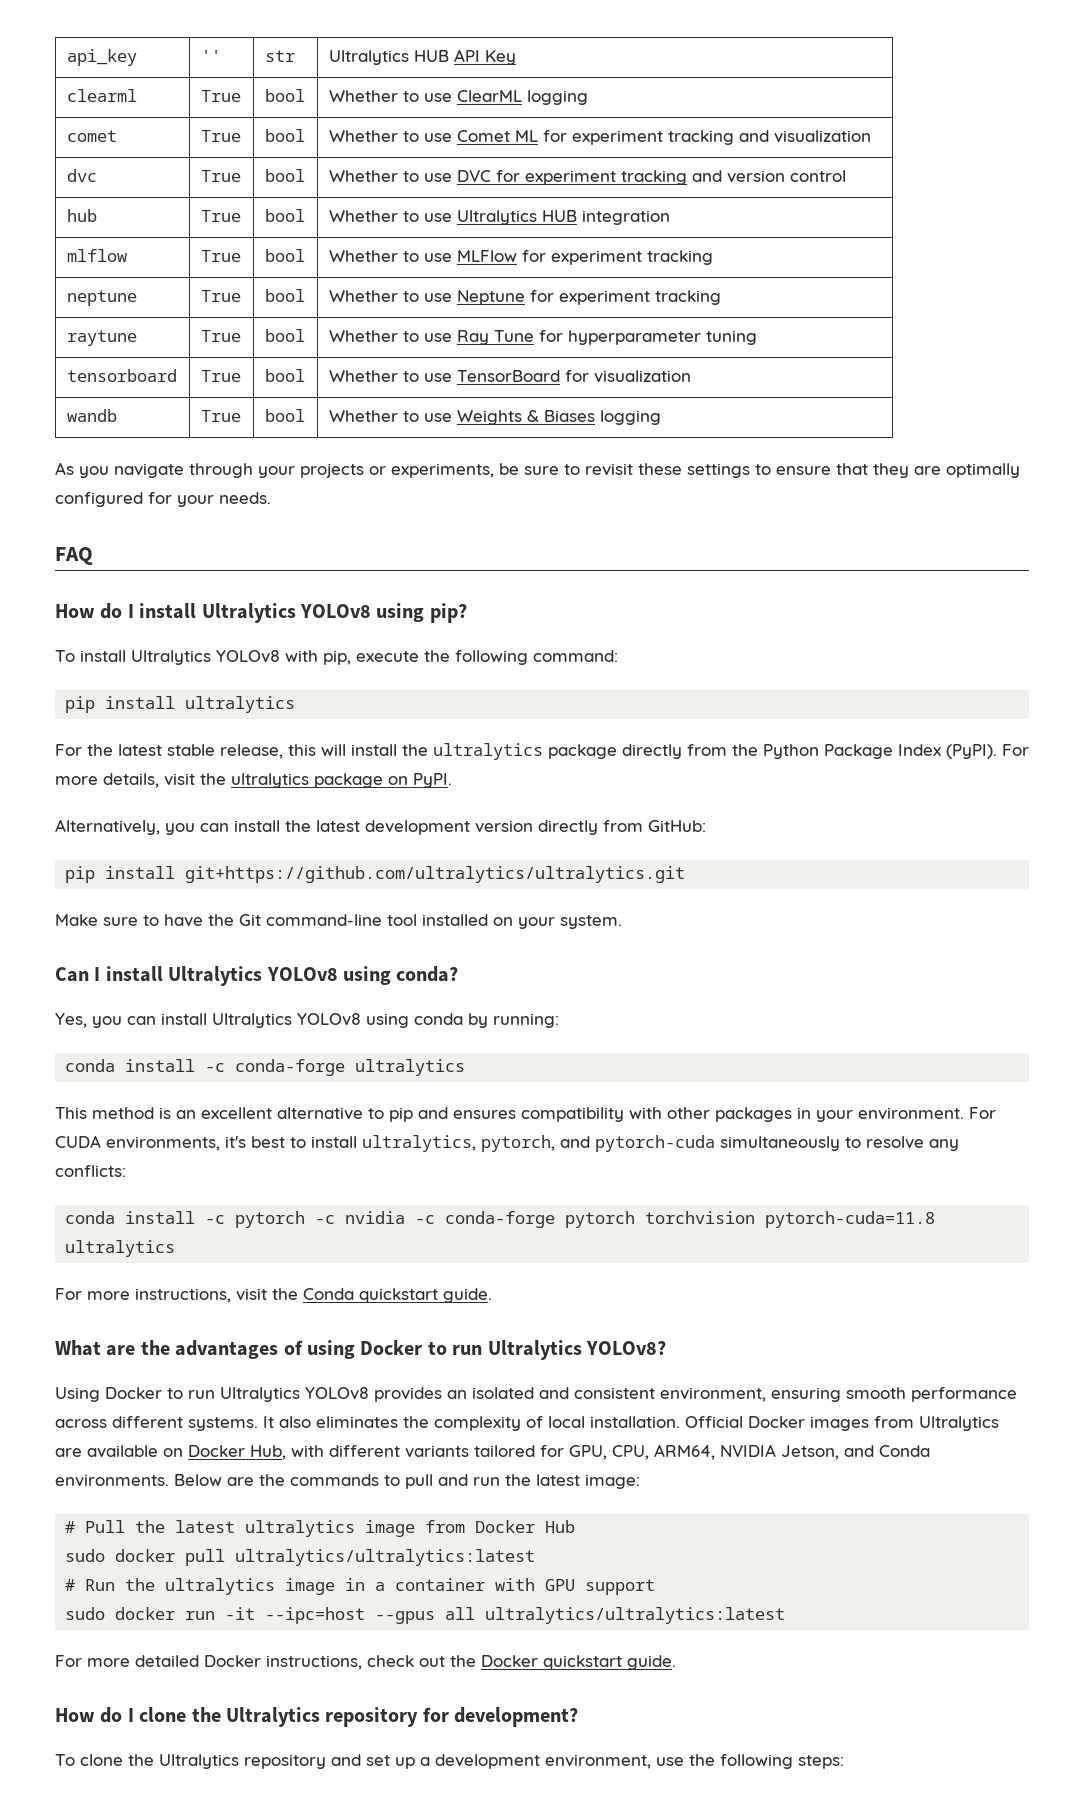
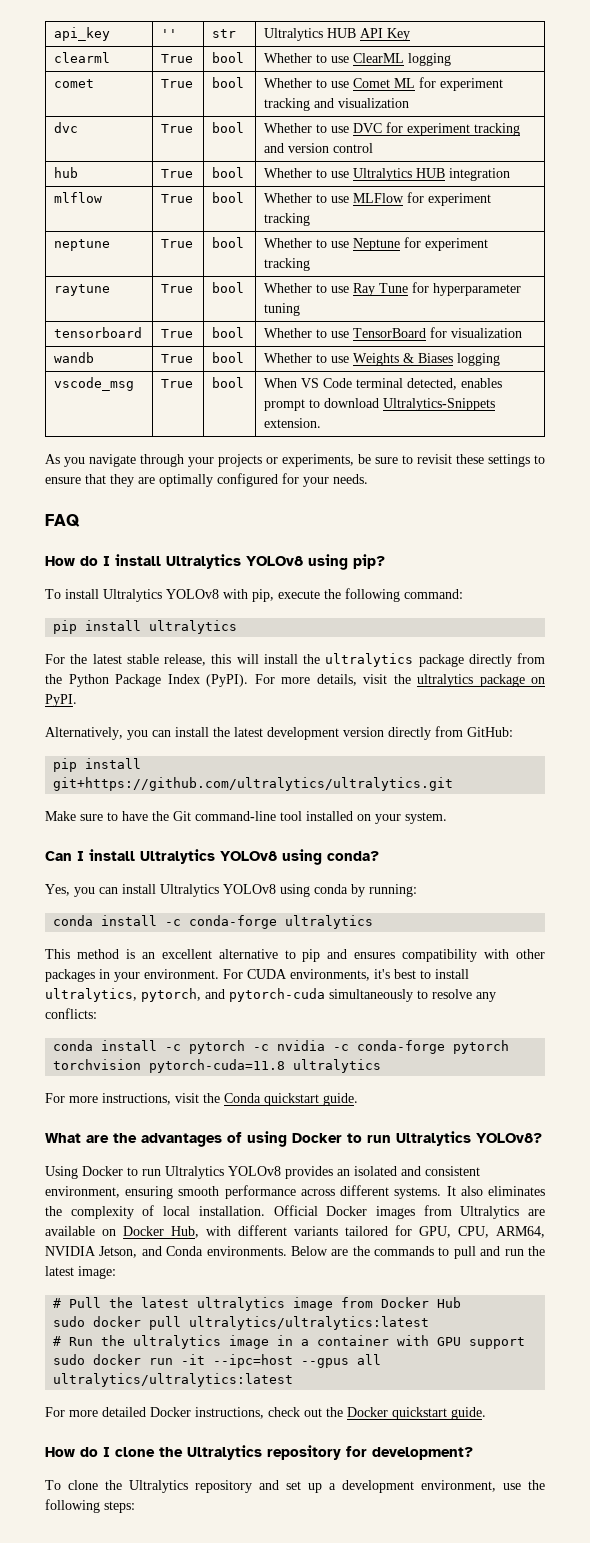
(661, 417) none -> [54,377,135,391] [161,379,194,388] [212,377,245,388] [264,378,503,390] [264,398,496,411] [264,418,322,428] // vscode_msg | True | bool | When VS Code terminal detected, enables prompt to download Ultralytics-Snippets extension.

